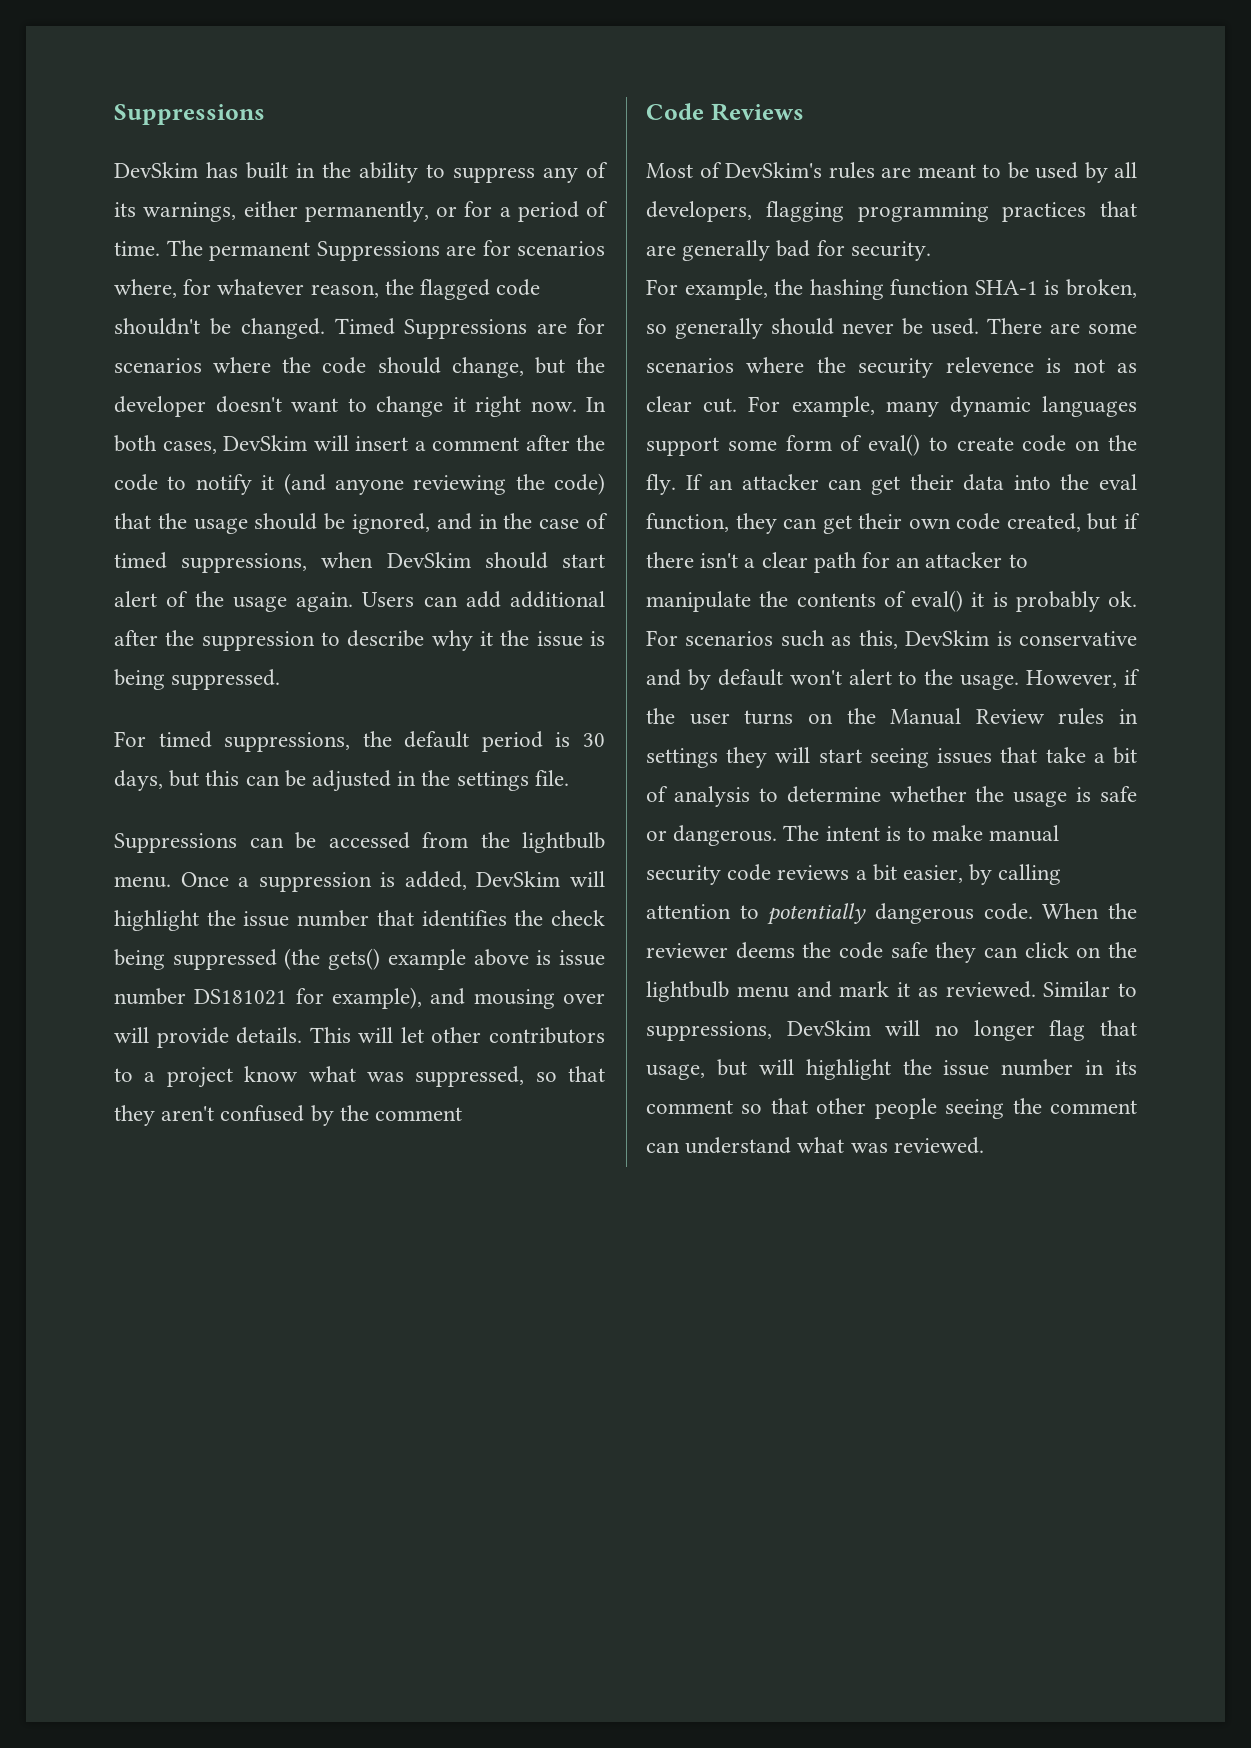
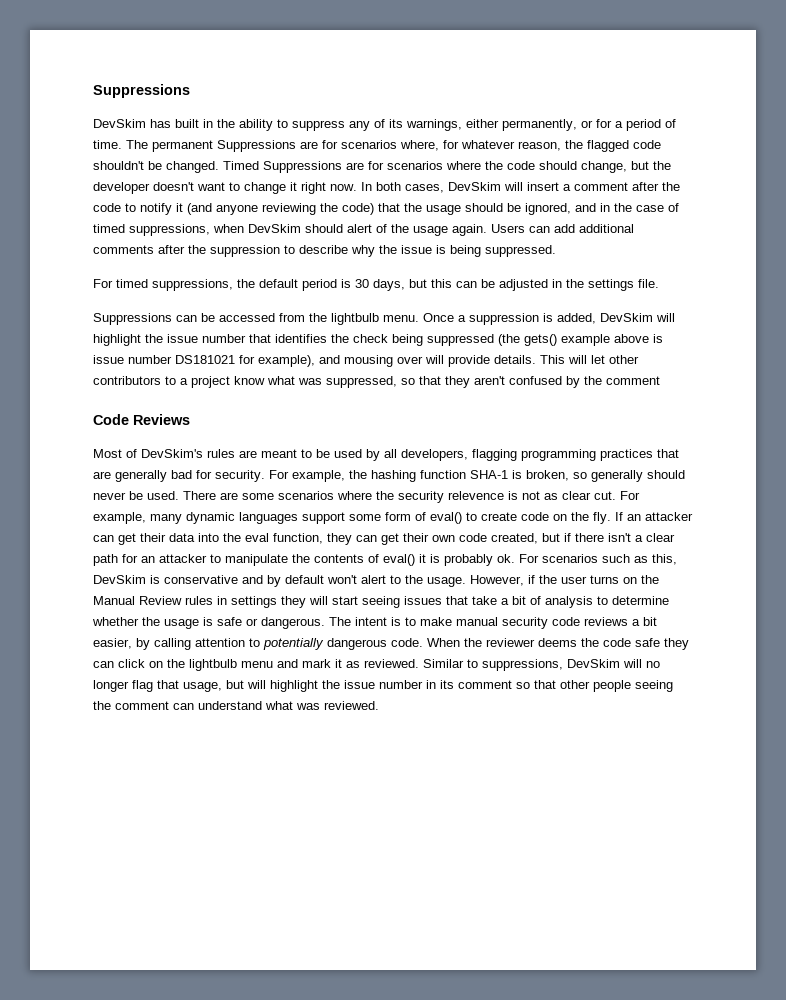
[562,554,605,568] start -> (343, 228) none
(605, 599) none -> [93,245,154,254] comments
[480,631,493,646] it -> (375, 251) none
(931, 251) // -> (265, 476) none

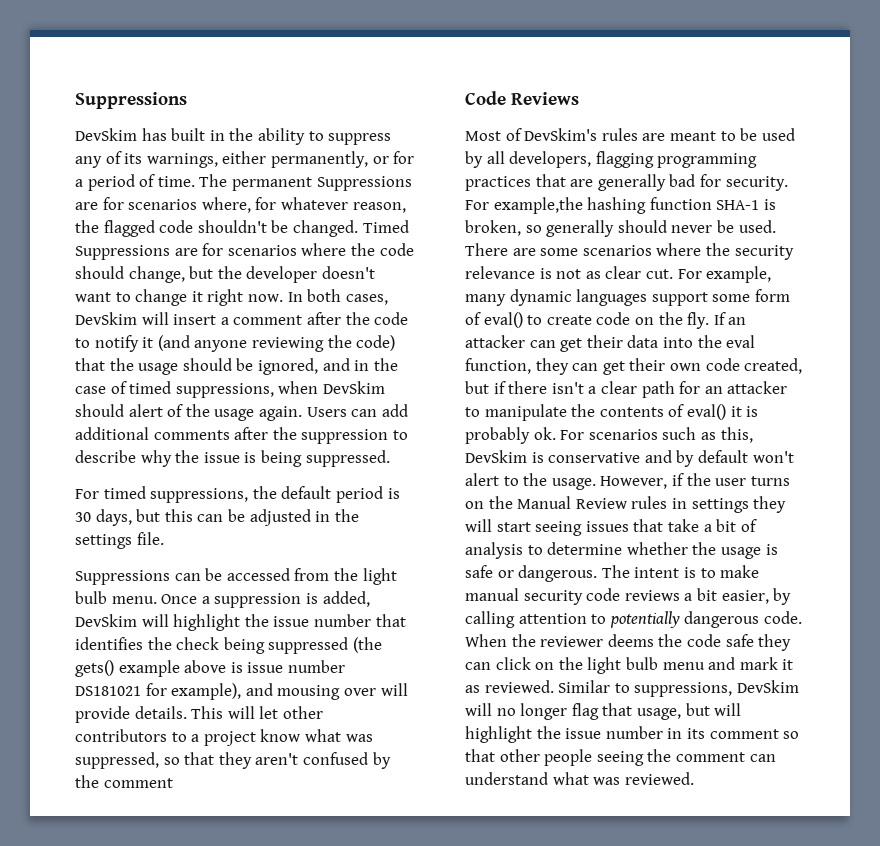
[331,313,379,325] lightbulb -> [362,568,397,585] [75,591,107,604] light bulb
[292,470,367,482] example, the -> [493,197,583,214] example,the
[448,491,504,500] relevence -> [465,266,535,279] relevance
[189,659,237,671] lightbulb -> [587,657,658,674] light bulb

